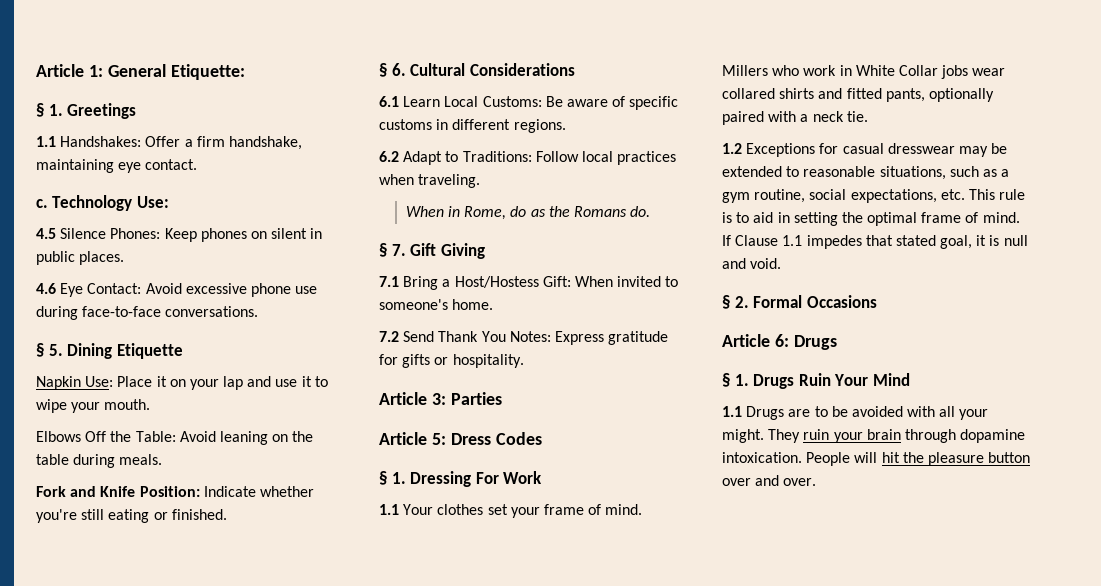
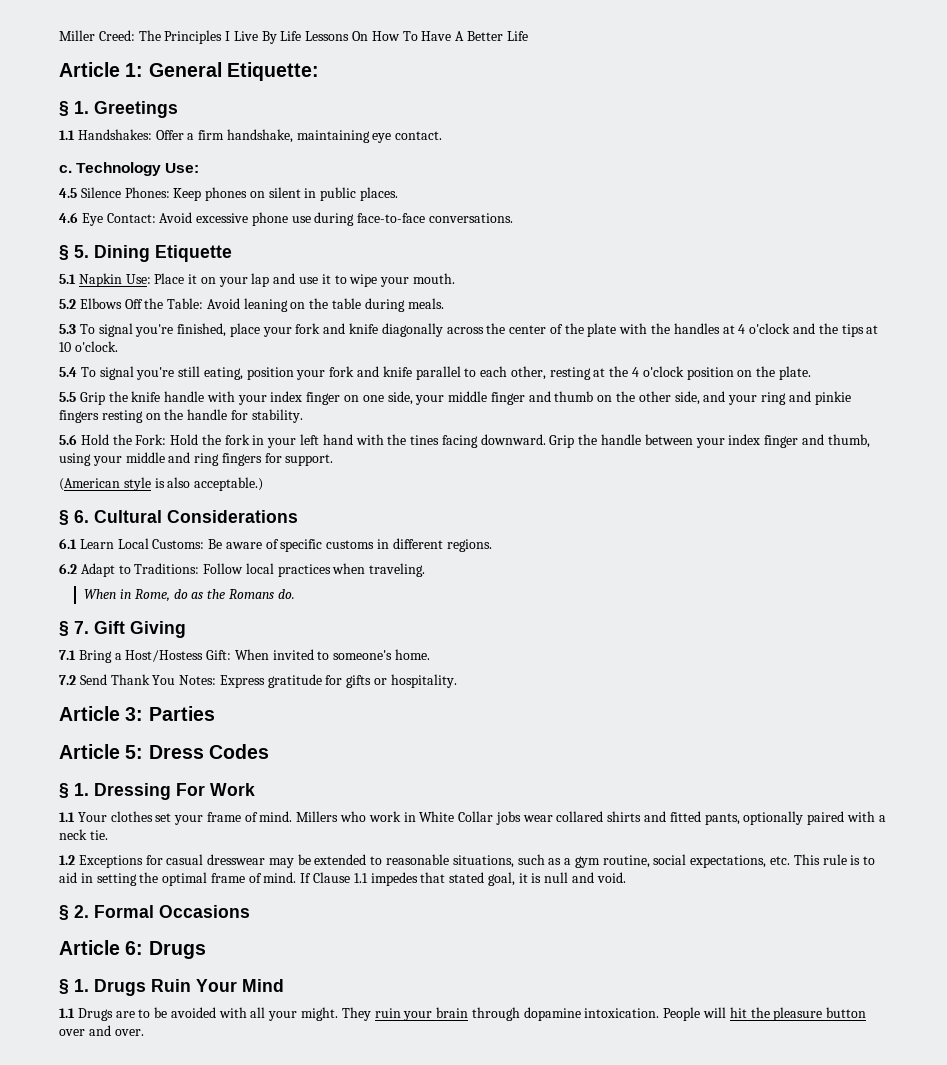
(36, 70) none -> [59,30,528,44] Miller Creed: The Principles I Live By Life Lessons On How To Have A Better Life //
(183, 351) none -> [59,274,76,284] 5.1
(151, 404) none -> [59,299,76,309] 5.2
[36,486,314,497] [36,509,227,523] Fork and Knife Position: Indicate whether you're still eating or finished. -> [59,323,879,337] [59,341,118,352] [59,366,811,380] [59,391,851,405] [59,409,303,423] [59,434,870,448] [59,452,334,466] [59,477,264,491] 5.3 To signal you're finished, place your fork and knife diagonally across the center of the plate with the handles at 4 o'clock and the tips at 10 o'clock. // 5.4 To signal you're still eating, position your fork and knife parallel to each other, resting at the 4 o'clock position on the plate. // 5.5 Grip the knife handle with your index finger on one side, your middle finger and thumb on the other side, and your ring and pinkie fingers resting on the handle for stability. // 5.6 Hold the Fork: Hold the fork in your left hand with the tines facing downward. Grip the handle between your index finger and thumb, using your middle and ring fingers for support. // (American style is also acceptable.)

